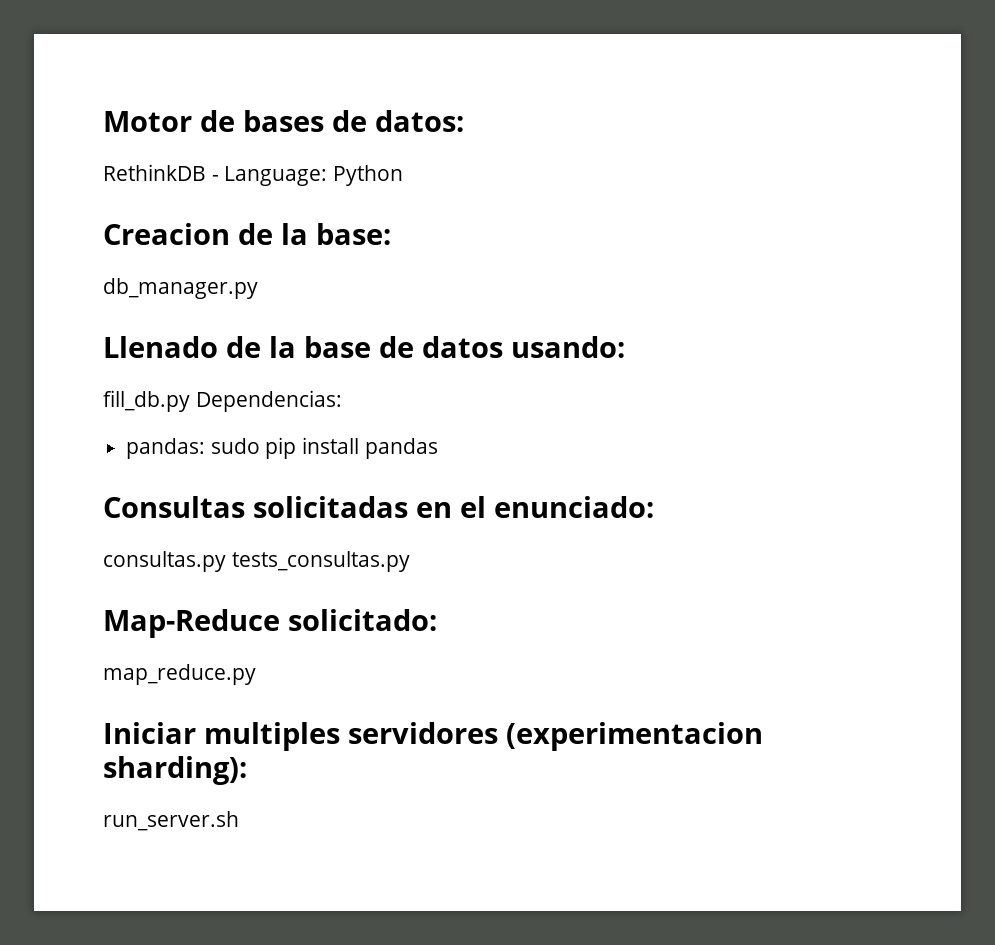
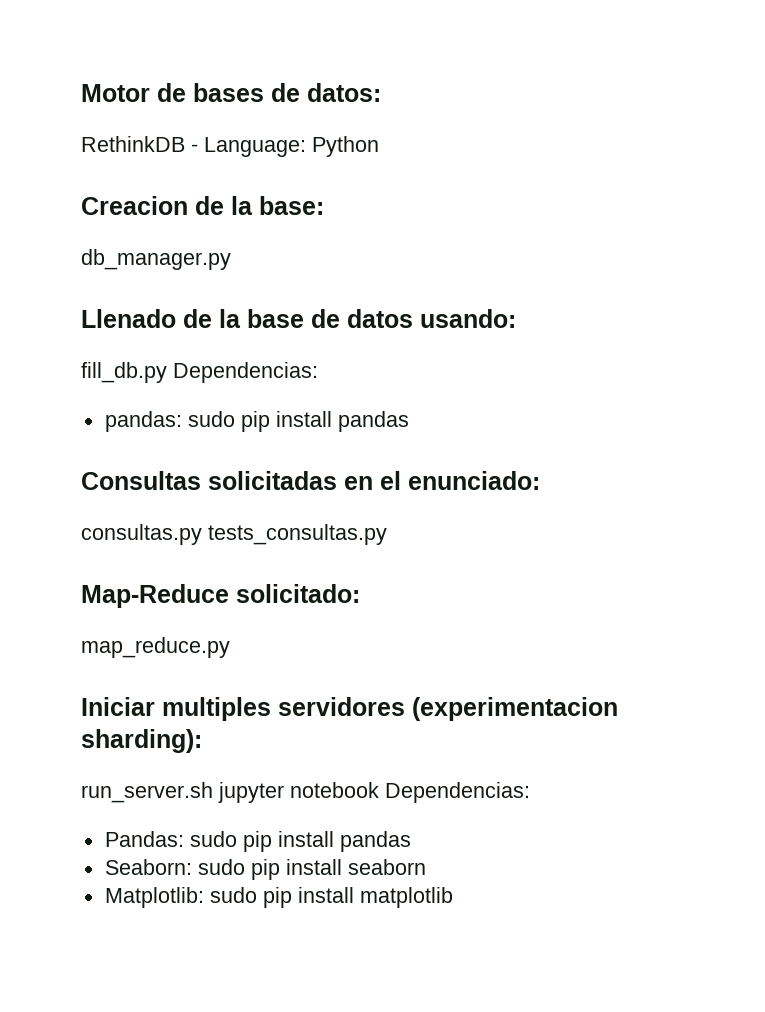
(239, 821) none -> [218,782,530,803] [104,831,411,852] [104,859,426,880] [104,887,453,908] jupyter notebook Dependencias: // Pandas: sudo pip install pandas // Seaborn: sudo pip install seaborn // Matplotlib: sudo pip install matplotlib

